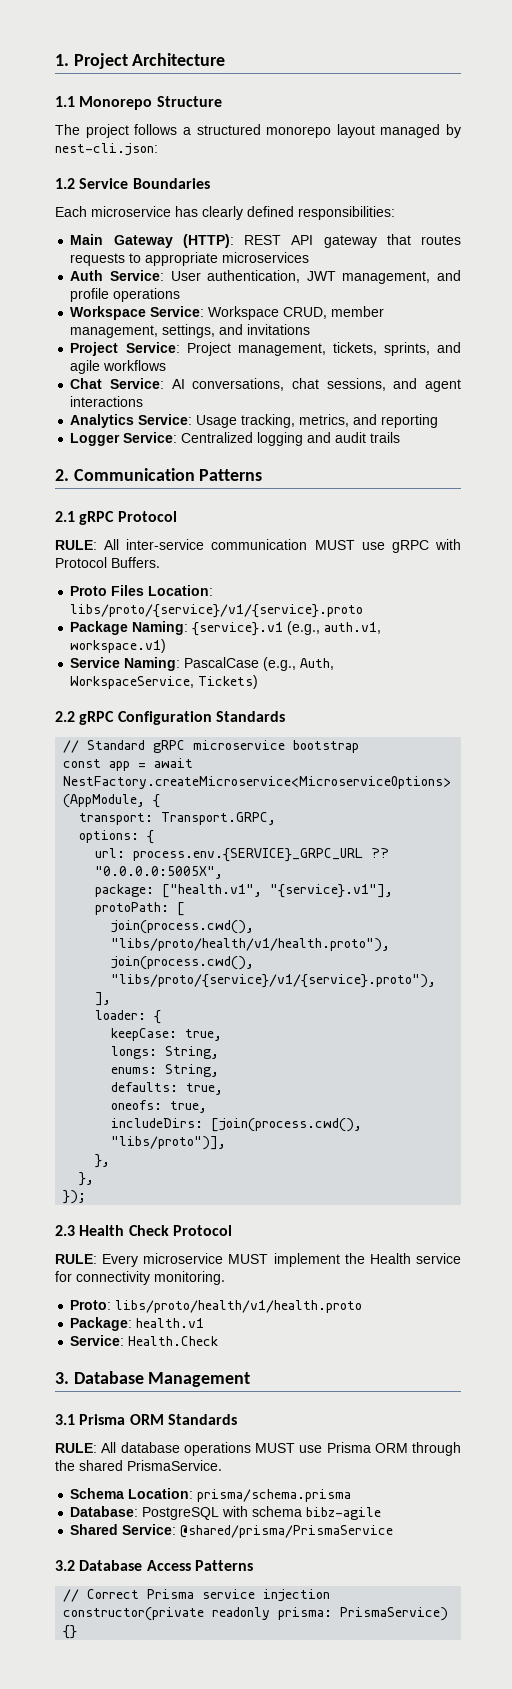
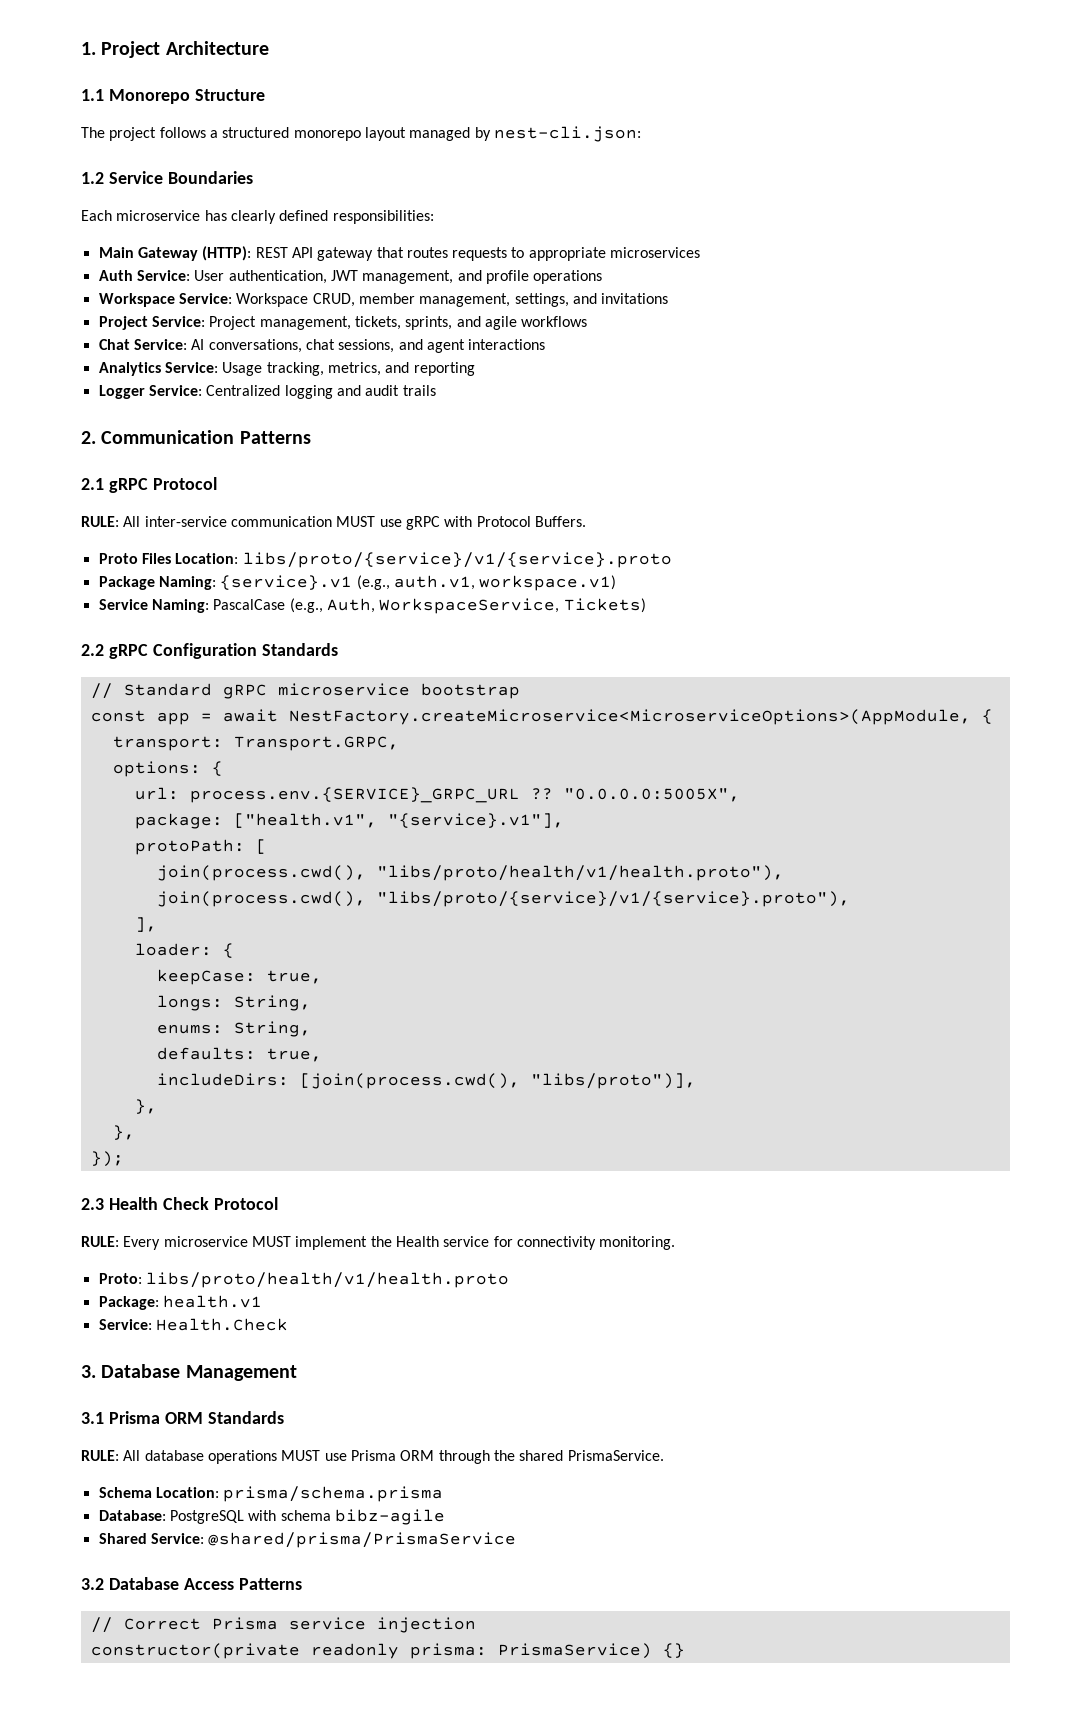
[111,1100,208,1113] // oneofs: true, -> (322, 1055) none

